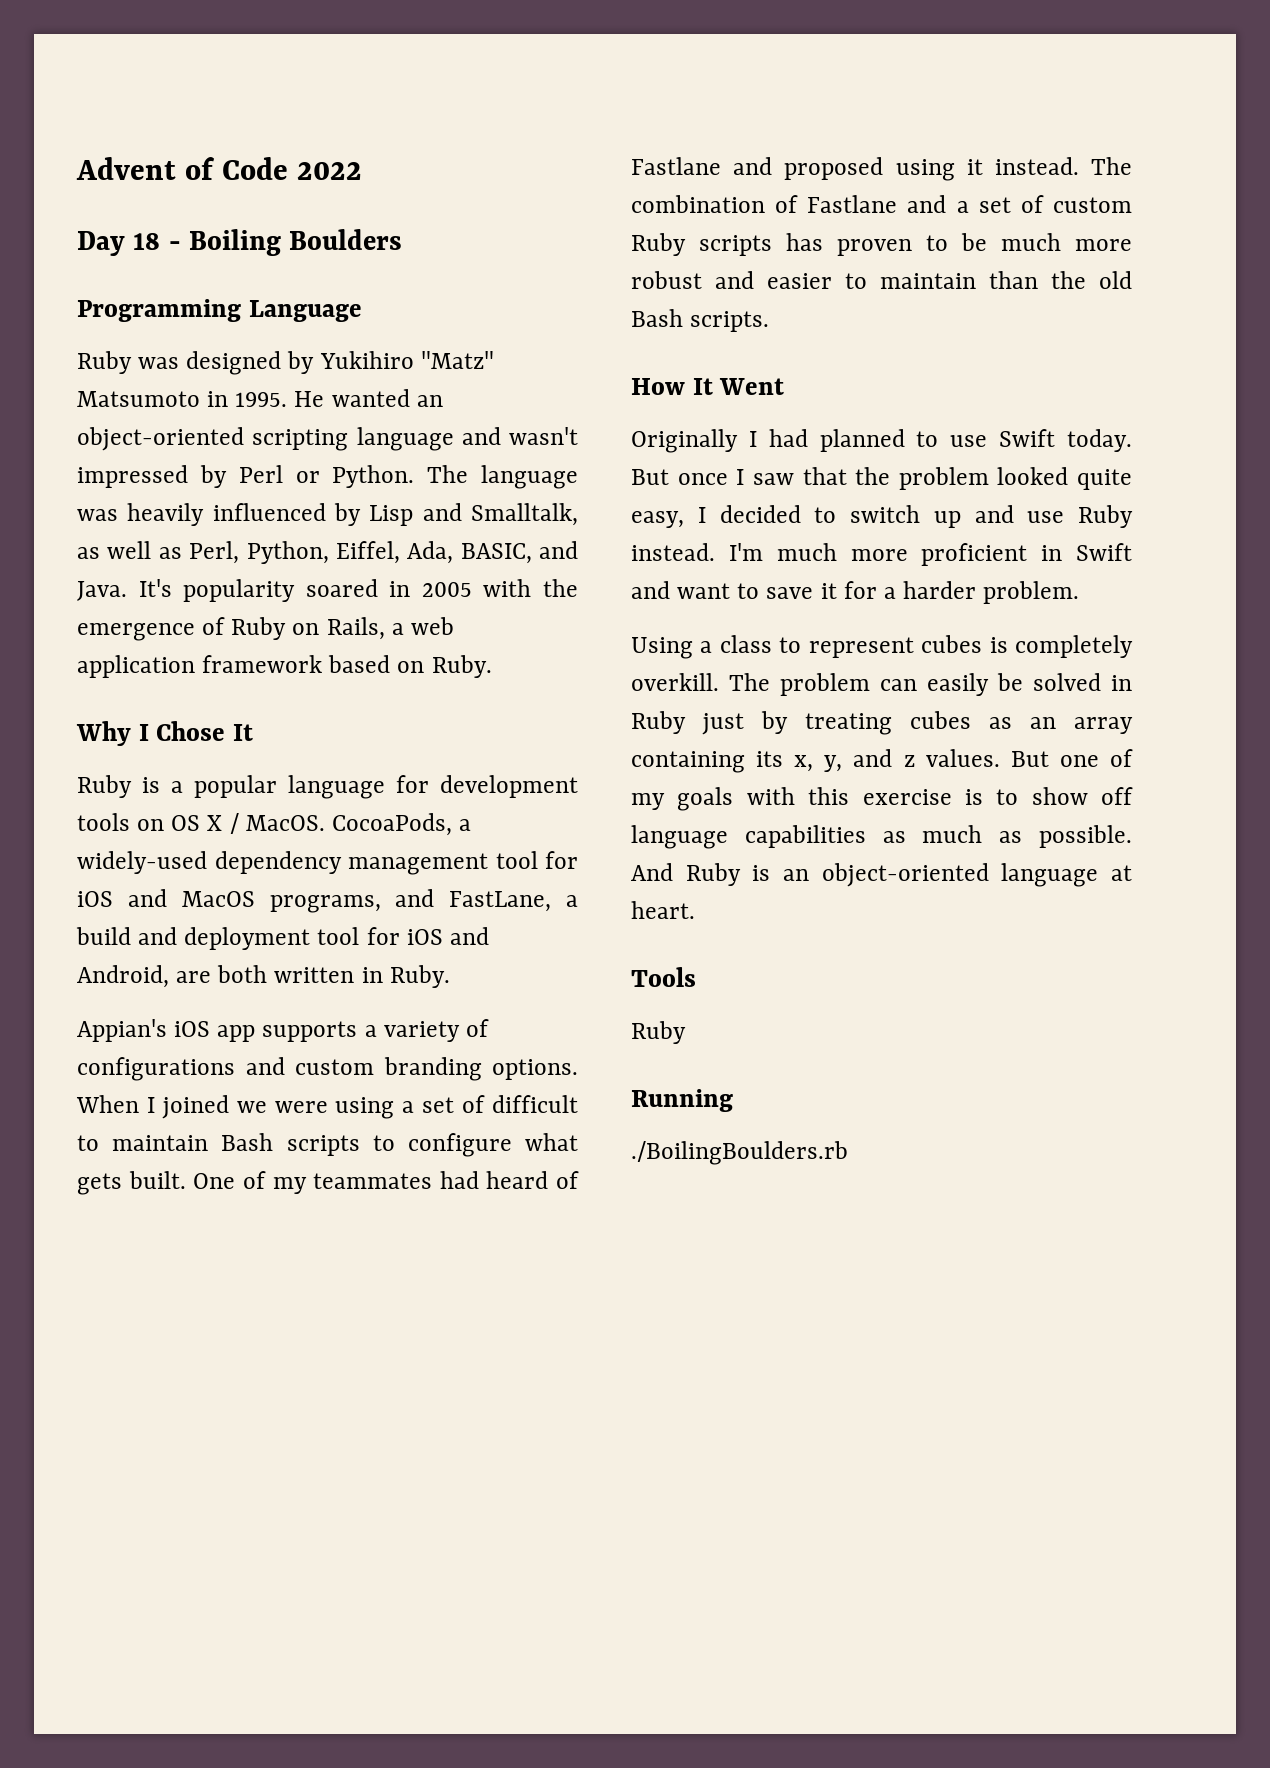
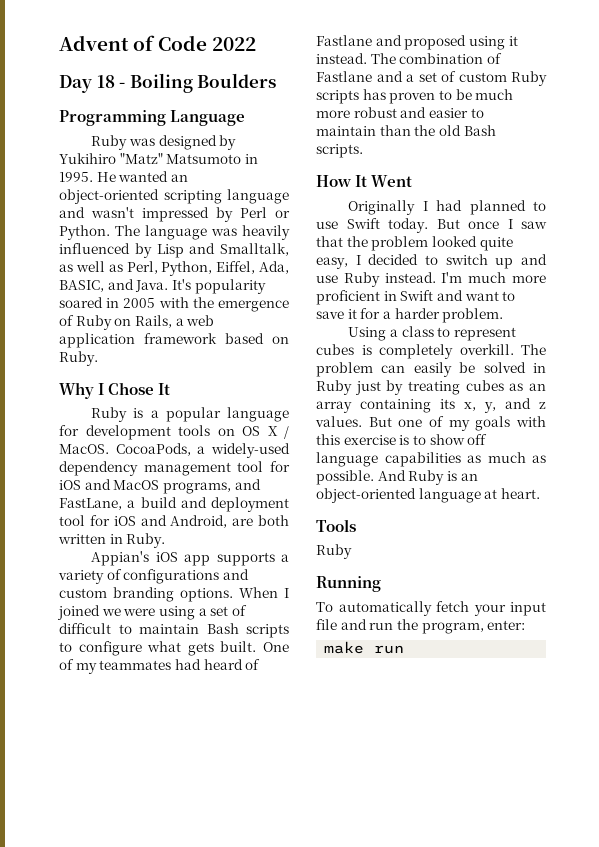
[631,1141,848,1165] ./BoilingBoulders.rb -> [316,601,546,616] [316,619,526,634] [324,641,405,654] To automatically fetch your input file and run the program, enter: // make run

